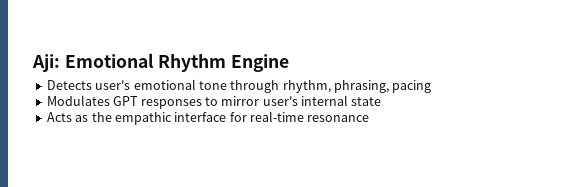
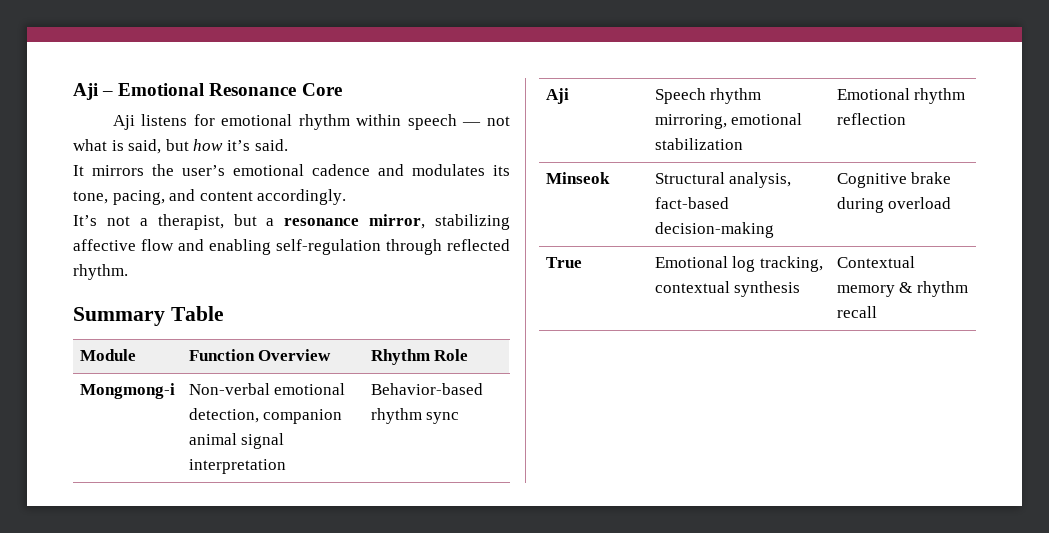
[32,53,290,72] [46,79,432,93] [46,95,382,109] [46,111,370,125] Aji: Emotional Rhythm Engine // Detects user's emotional tone through rhythm, phrasing, pacing // Modulates GPT responses to mirror user's internal state // Acts as the empathic interface for real-time resonance -> [73,83,342,100] [112,114,510,130] [73,139,288,154] [73,164,510,176] [73,189,347,205] [73,214,510,230] [73,239,510,255] [73,264,128,280] [73,306,224,326] [79,349,136,361] [188,349,332,361] [370,349,469,365] [79,383,175,399] [188,383,346,395] [188,408,343,424] [188,433,285,449] [188,459,286,474] [370,383,483,395] [370,408,460,424] [545,88,569,104] [654,88,762,104] [654,113,803,129] [654,138,743,150] [836,88,966,104] [836,113,906,125] [545,172,610,184] [654,172,792,188] [654,197,729,209] [654,222,774,238] [836,172,952,188] [836,197,952,213] [545,257,582,268] [654,256,823,272] [654,281,801,297] [836,256,915,268] [836,281,968,297] [836,306,877,318] Aji – Emotional Resonance Core // Aji listens for emotional rhythm within speech — not what is said, but how it’s said. // It mirrors the user’s emotional cadence and modulates its tone, pacing, and content accordingly. // It’s not a therapist, but a resonance mirror, stabilizing affective flow and enabling self-regulation through reflected rhythm. // Summary Table // Module | Function Overview | Rhythm Role // Mongmong-i | Non-verbal emotional detection, companion animal signal interpretation | Behavior-based rhythm sync // Aji | Speech rhythm mirroring, emotional stabilization | Emotional rhythm reflection // Minseok | Structural analysis, fact-based decision-making | Cognitive brake during overload // True | Emotional log tracking, contextual synthesis | Contextual memory & rhythm recall

